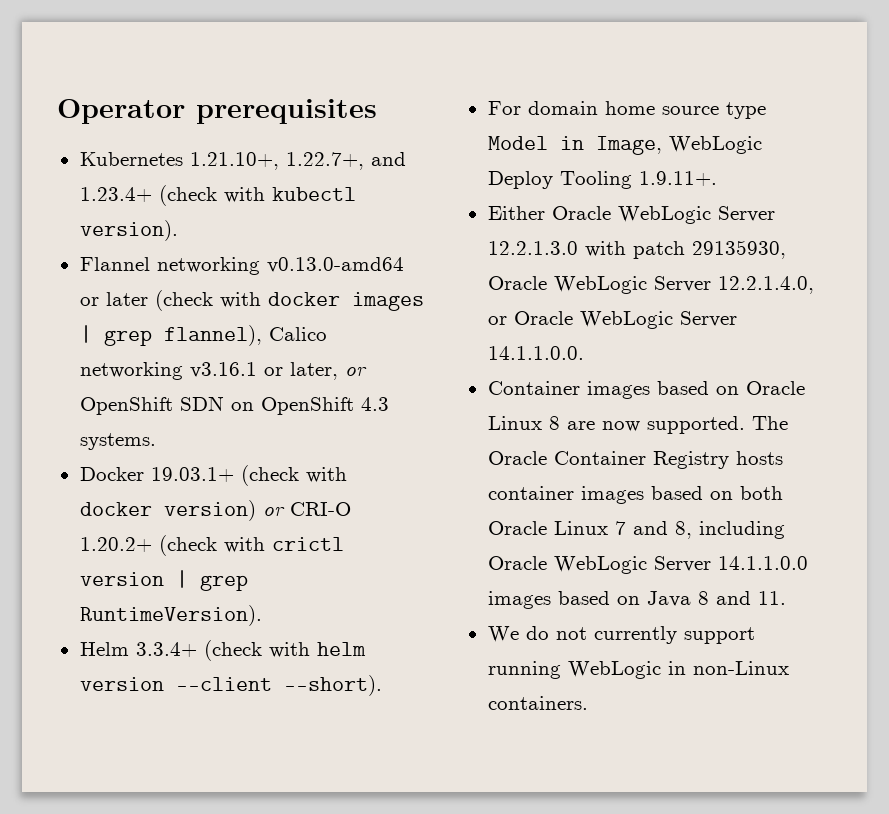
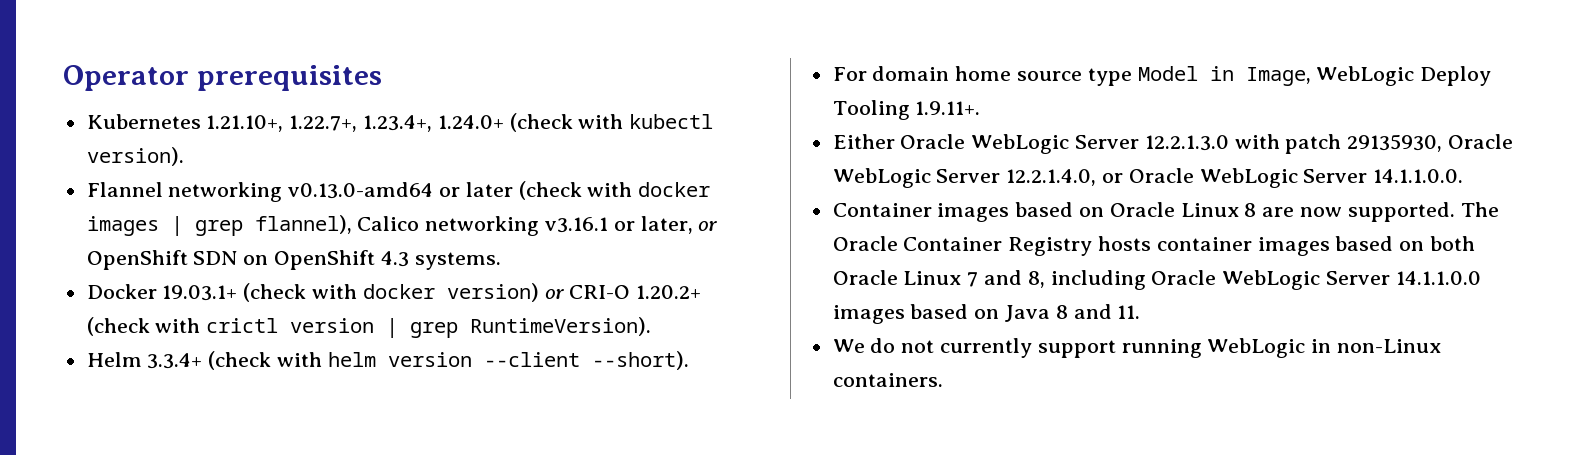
[370,152,406,166] [79,187,152,202] and 1.23.4+ -> [363,115,504,132] 1.23.4+, 1.24.0+

